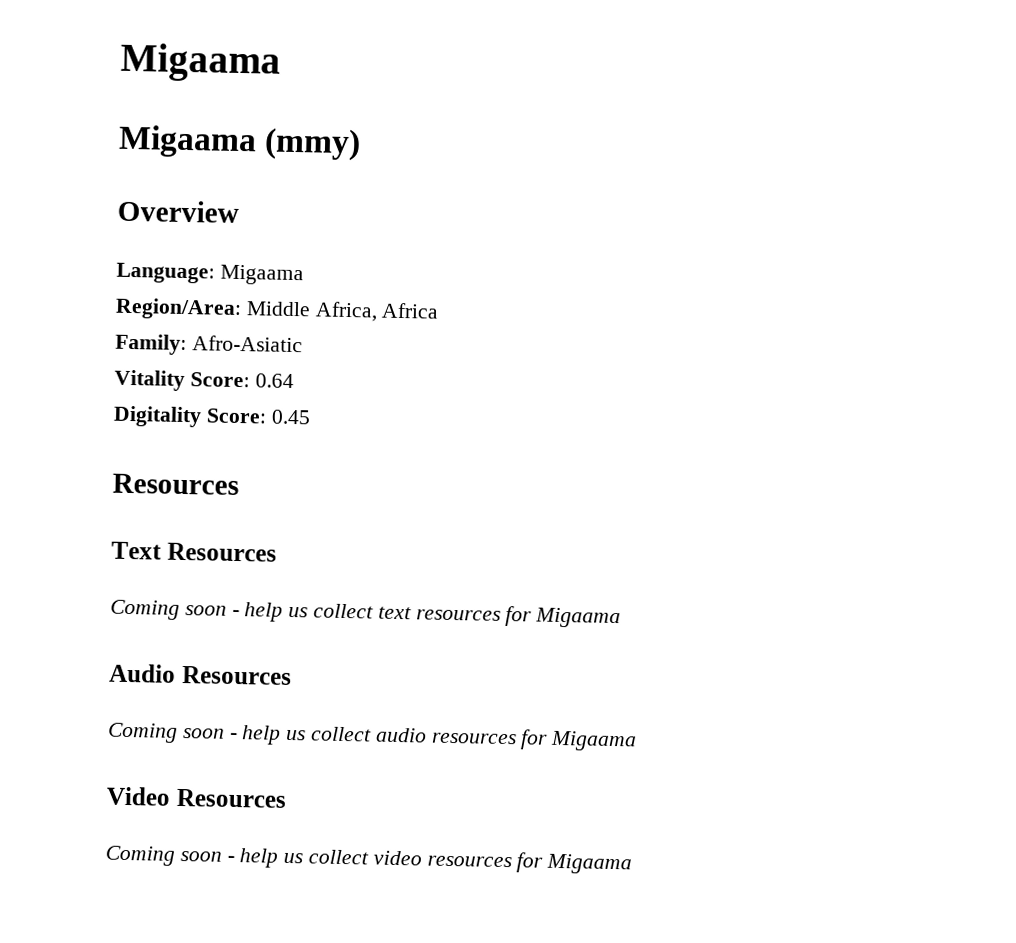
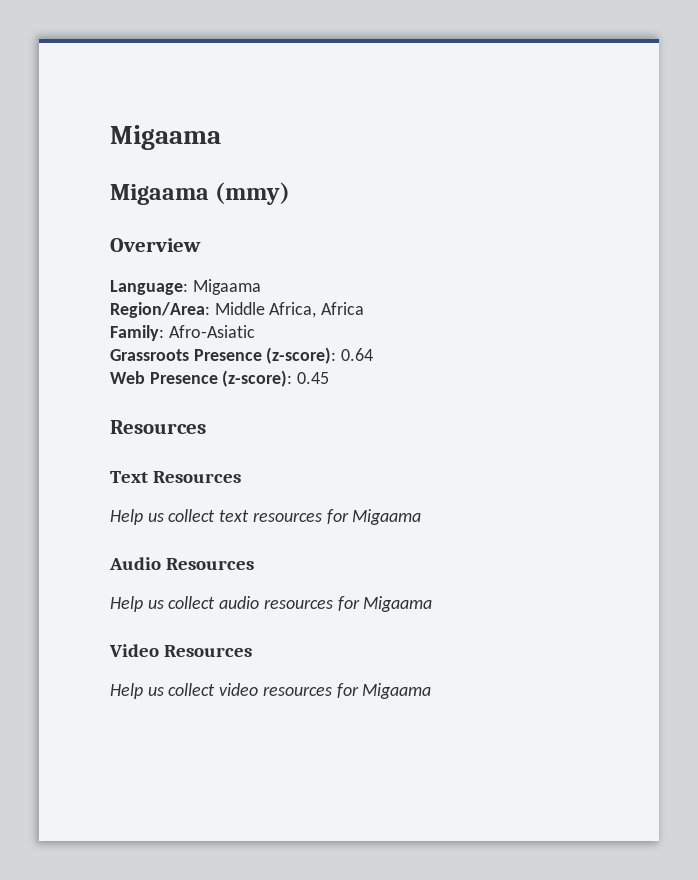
[114,369,294,392] [113,405,267,428] Vitality Score: 0.64 // Digitality Score: -> [110,347,374,364] [110,370,293,387] Grassroots Presence (z-score): 0.64 // Web Presence (z-score):
[110,599,284,622] Coming soon - help -> [110,509,143,525] Help
[107,722,282,745] Coming soon - help -> [110,596,143,612] Help
[105,845,279,868] Coming soon - help -> [110,683,143,699] Help

